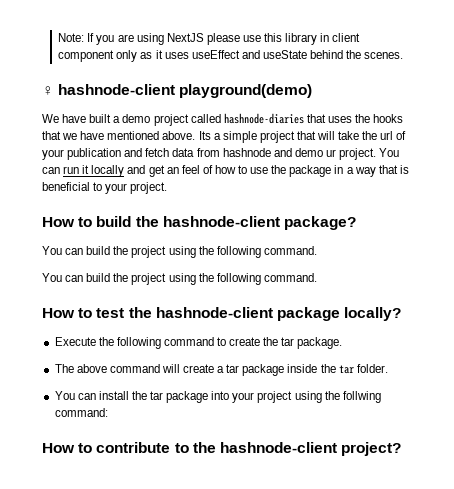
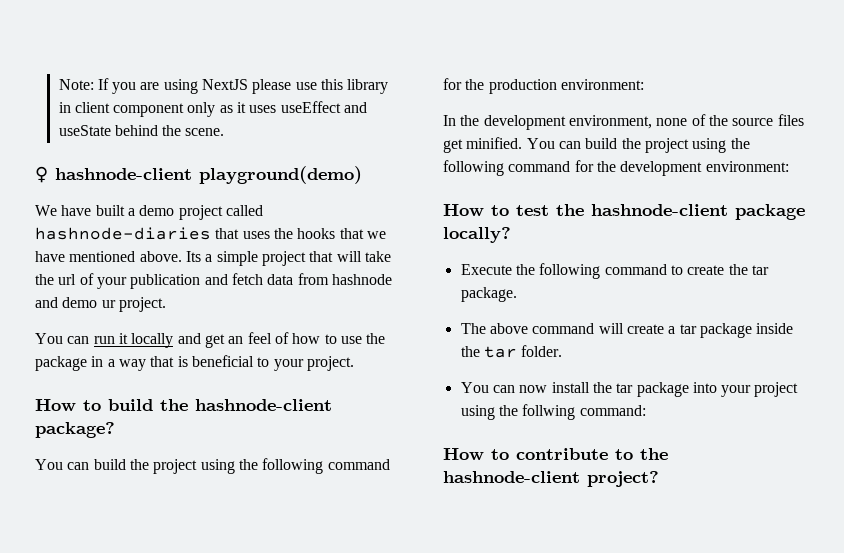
[364,52,404,59] scenes. -> [185,128,225,136] scene.
(377, 154) none -> (166, 304) //
[263,246,317,255] [42,273,317,285] command. // You can build the project using the following command. -> [327,459,390,470] [443,78,644,94] [443,114,804,130] [443,137,750,153] [443,160,789,176] command for the production environment: // In the development environment, none of the source files get minified. You can build the project using the following command for the development environment:
(96, 396) none -> [519,385,548,393] now

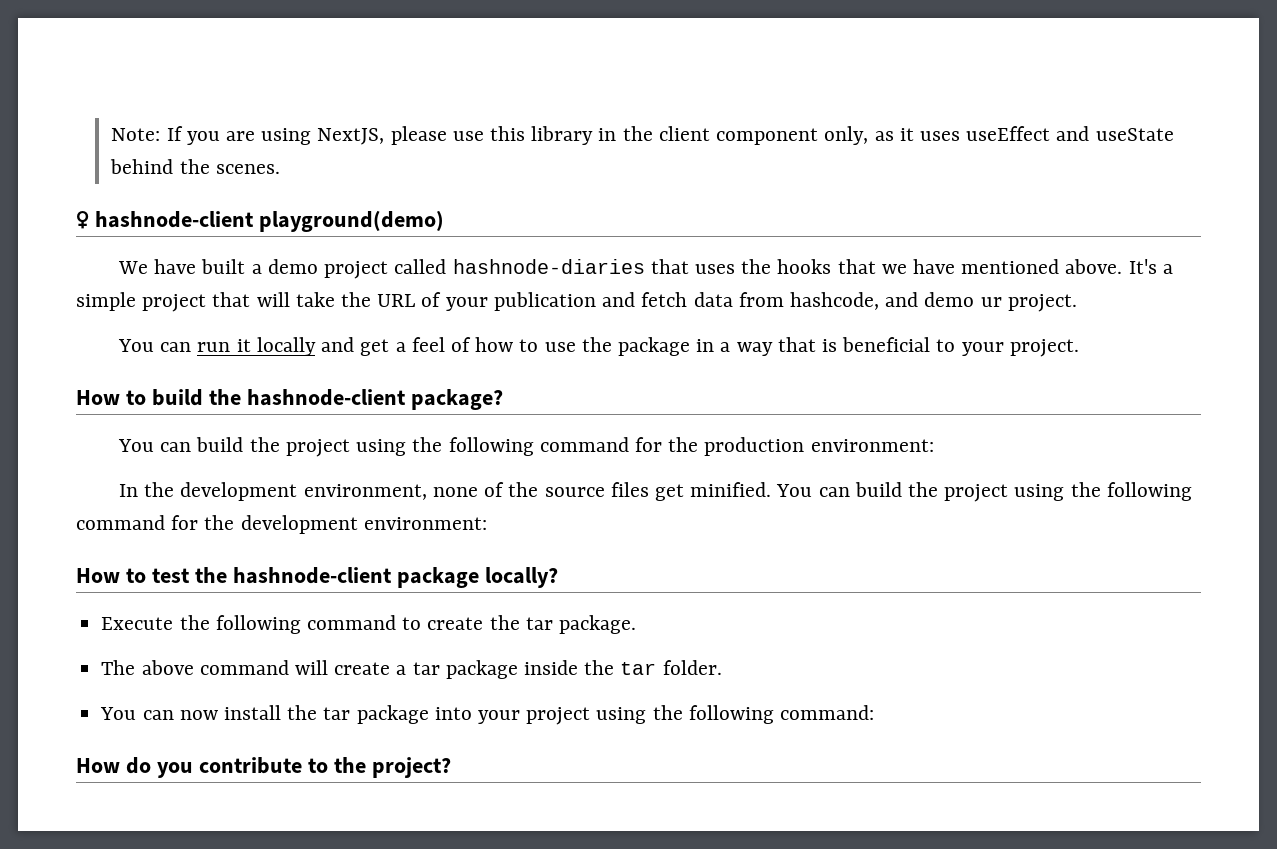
[202,79,249,90] NextJS -> [317,128,385,145] NextJS,
(71, 107) none -> [622,126,653,141] the
[187,102,216,117] only -> [824,126,869,145] only,
[185,128,225,136] scene. -> [215,164,280,174] scenes.
[185,251,201,262] Its -> [1128,259,1157,274] It's
[58,274,77,285] url -> [377,294,416,307] URL
[331,274,392,285] hashnode -> [789,292,879,310] hashcode,
[228,336,244,344] an -> [395,342,406,352] a
[522,404,576,420] follwing -> [688,705,774,724] following
[491,449,509,460] to -> [125,757,193,778] do you
[443,471,580,483] hashnode-client -> (366, 765) none

